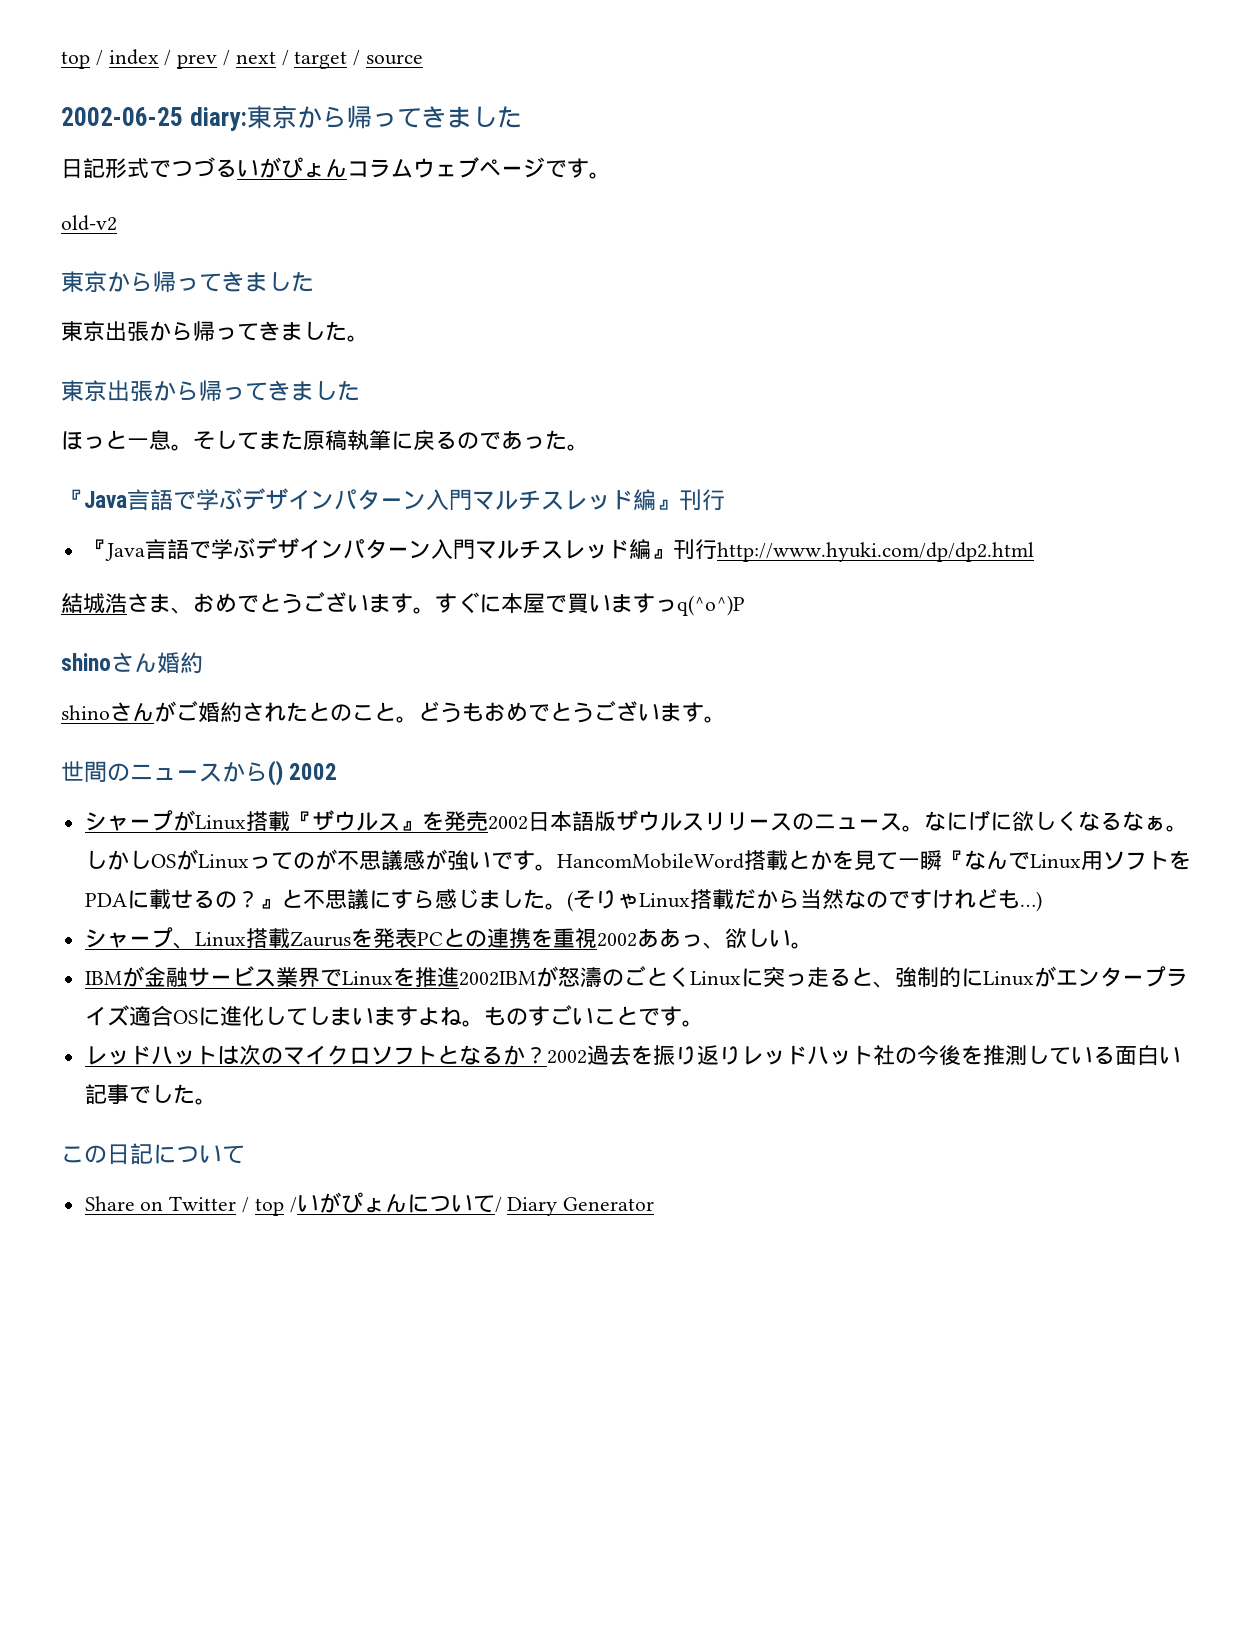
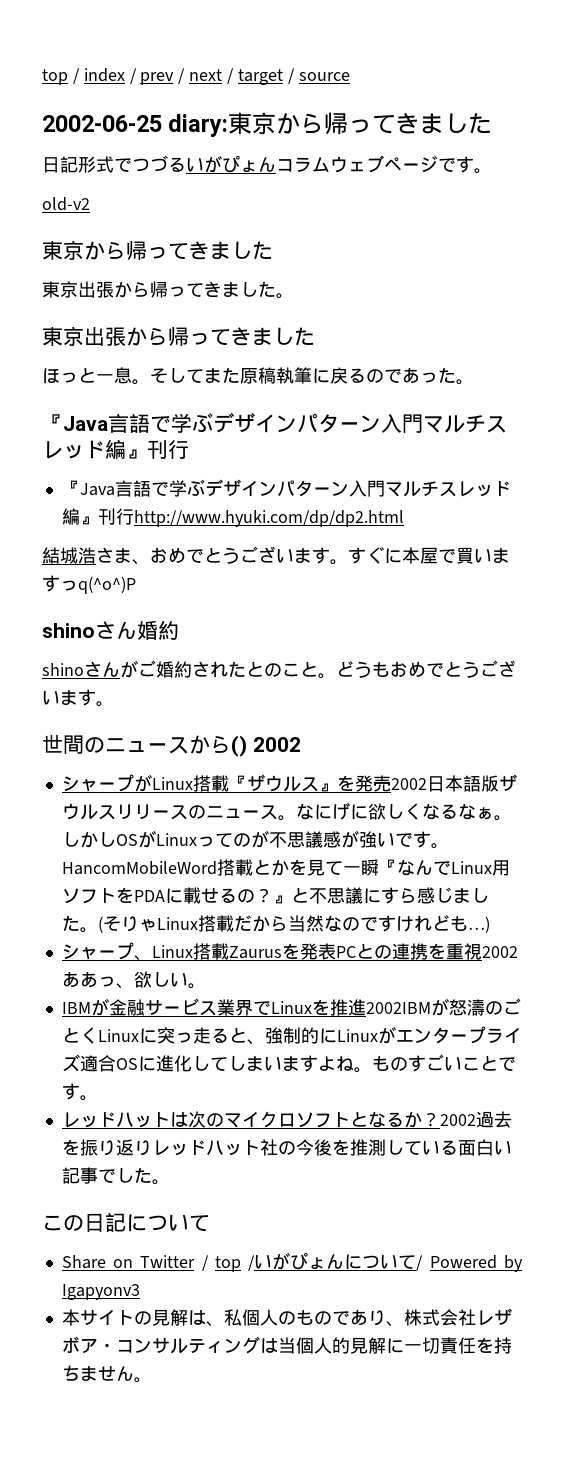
[507,1197,655,1216] Diary Generator -> [429,1255,523,1272] [61,1284,140,1300] [61,1308,512,1327] [61,1336,512,1354] [61,1365,152,1383] Powered by Igapyonv3 // 本サイトの見解は、私個人のものであり、株式会社レザボア・コンサルティングは当個人的見解に一切責任を持ちません。

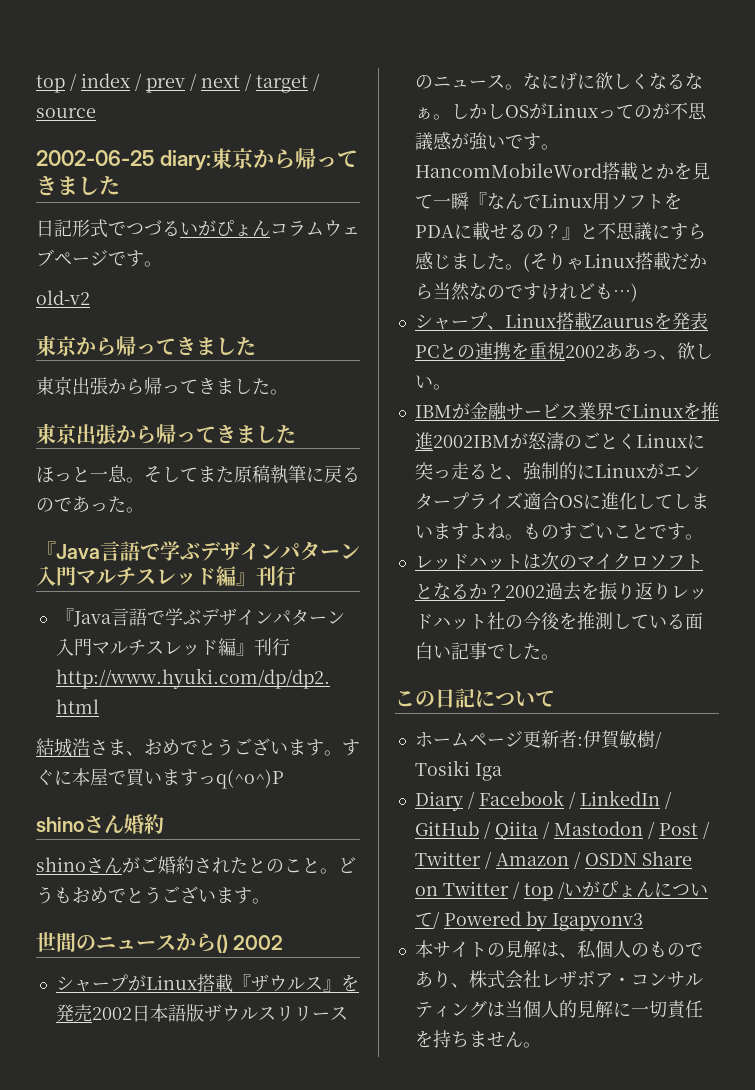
(210, 1223) none -> [414,730,662,749] [414,760,502,781] [414,790,672,811] [414,821,710,840] [414,851,637,869] ホームページ更新者:伊賀敏樹/ Tosiki Iga // Diary / Facebook / LinkedIn / GitHub / Qiita / Mastodon / Post / Twitter / Amazon / OSDN

